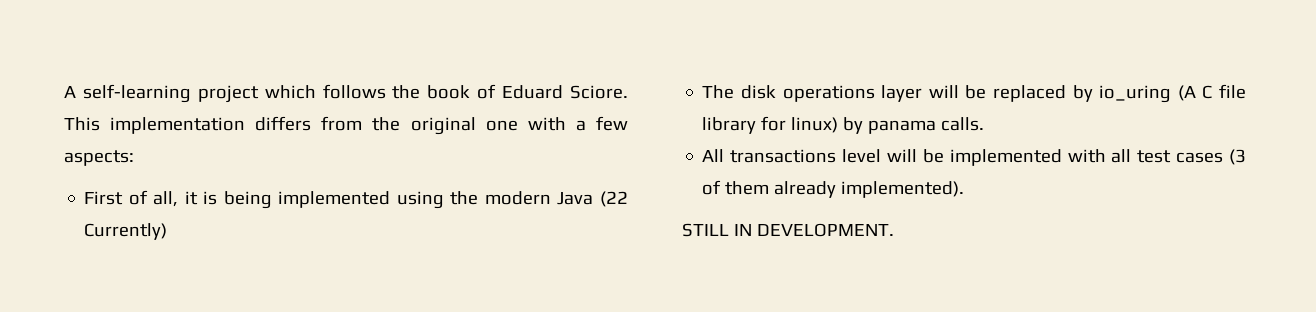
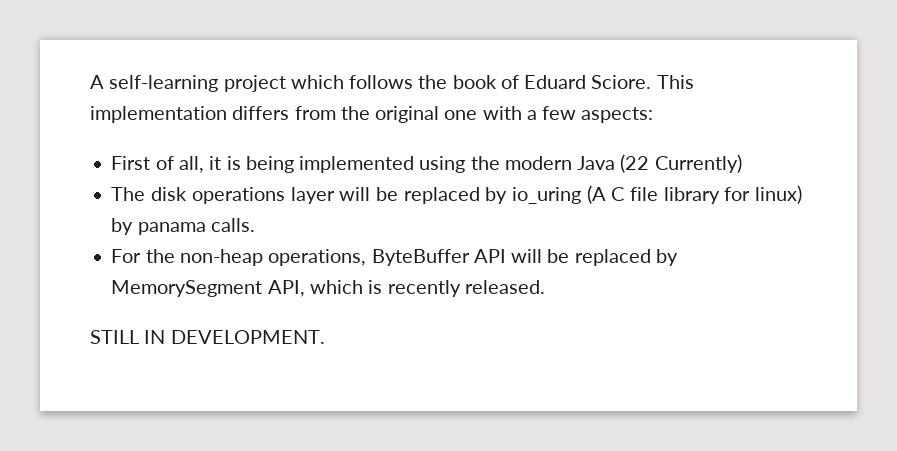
[702,149,1246,166] [702,180,965,198] All transactions level will be implemented with all test cases (3 of them already implemented). -> [111,249,678,266] [111,280,545,297] For the non-heap operations, ByteBuffer API will be replaced by MemorySegment API, which is recently released.

